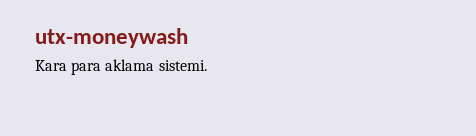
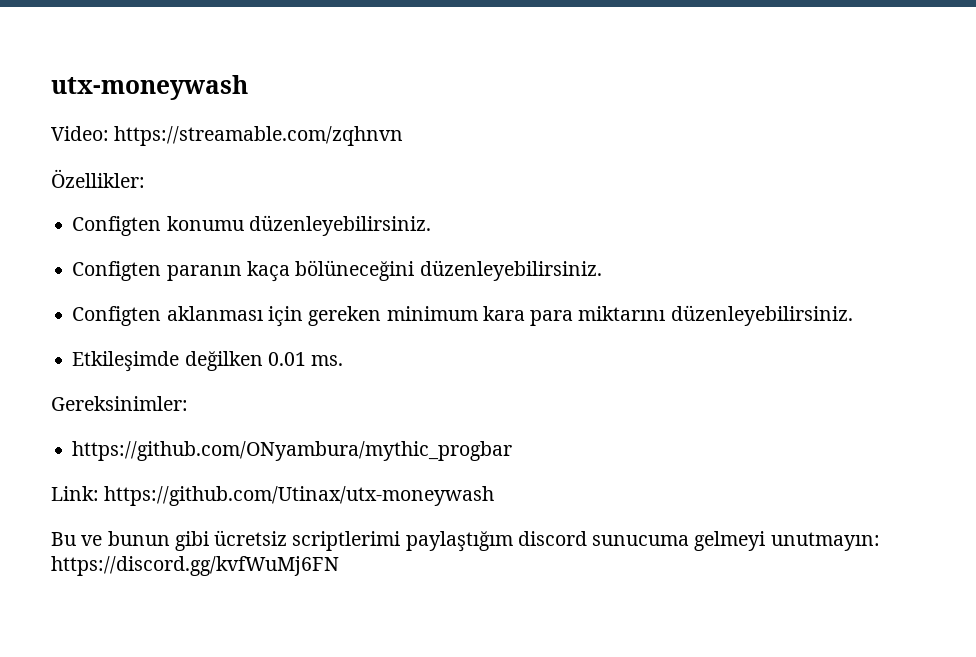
[35,59,207,75] Kara para aklama sistemi. -> [51,126,404,146] [51,169,145,188] [72,215,431,236] [72,260,602,282] [72,305,853,327] [72,351,344,372] [51,396,188,411] [72,441,513,461] [51,486,495,506] [51,530,880,552] [51,556,339,576] Video: https://streamable.com/zqhnvn // Özellikler: // Configten konumu düzenleyebilirsiniz. // Configten paranın kaça bölüneceğini düzenleyebilirsiniz. // Configten aklanması için gereken minimum kara para miktarını düzenleyebilirsiniz. // Etkileşimde değilken 0.01 ms. // Gereksinimler: // https://github.com/ONyambura/mythic_progbar // Link: https://github.com/Utinax/utx-moneywash // Bu ve bunun gibi ücretsiz scriptlerimi paylaştığım discord sunucuma gelmeyi unutmayın: https://discord.gg/kvfWuMj6FN

